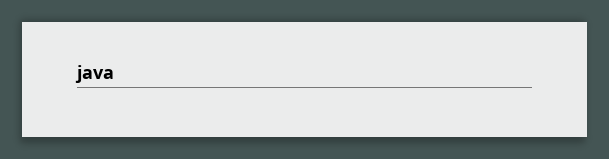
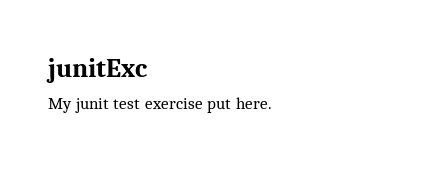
[75,65,114,83] java -> [46,58,148,83] [48,97,272,113] junitExc // My junit test exercise put here.

